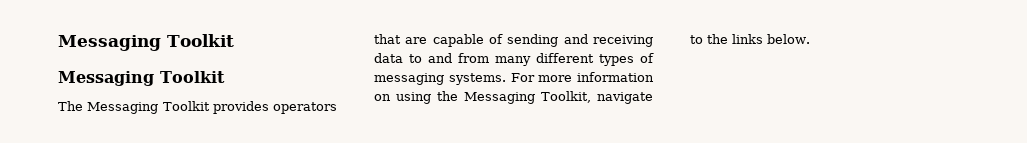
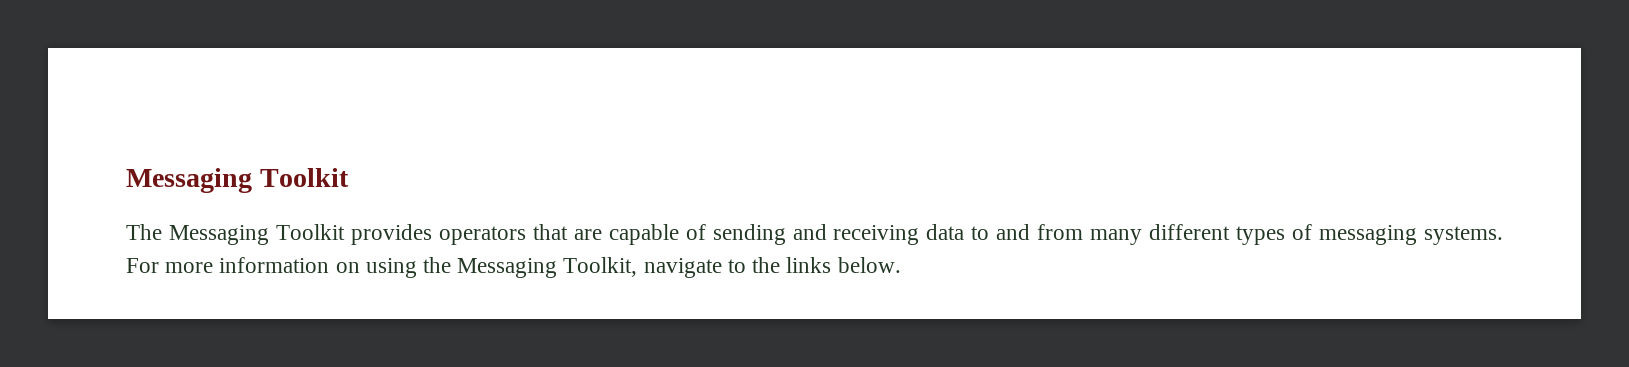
[58,34,234,51] [58,71,225,86] Messaging Toolkit // Messaging Toolkit -> [126,168,349,193] Messaging Toolkit

